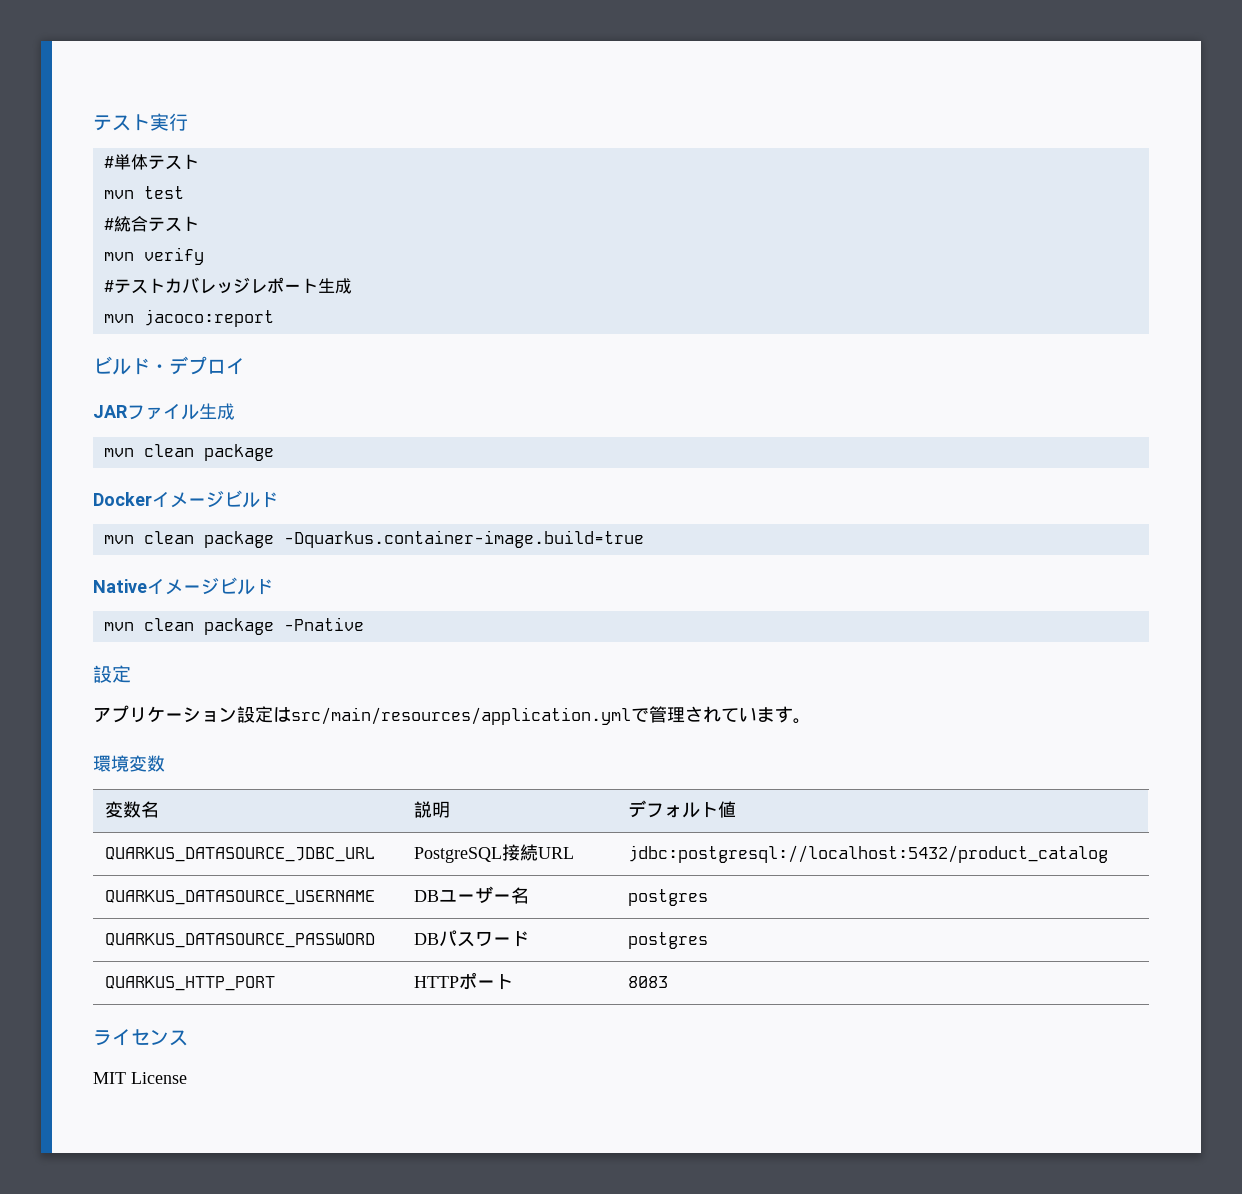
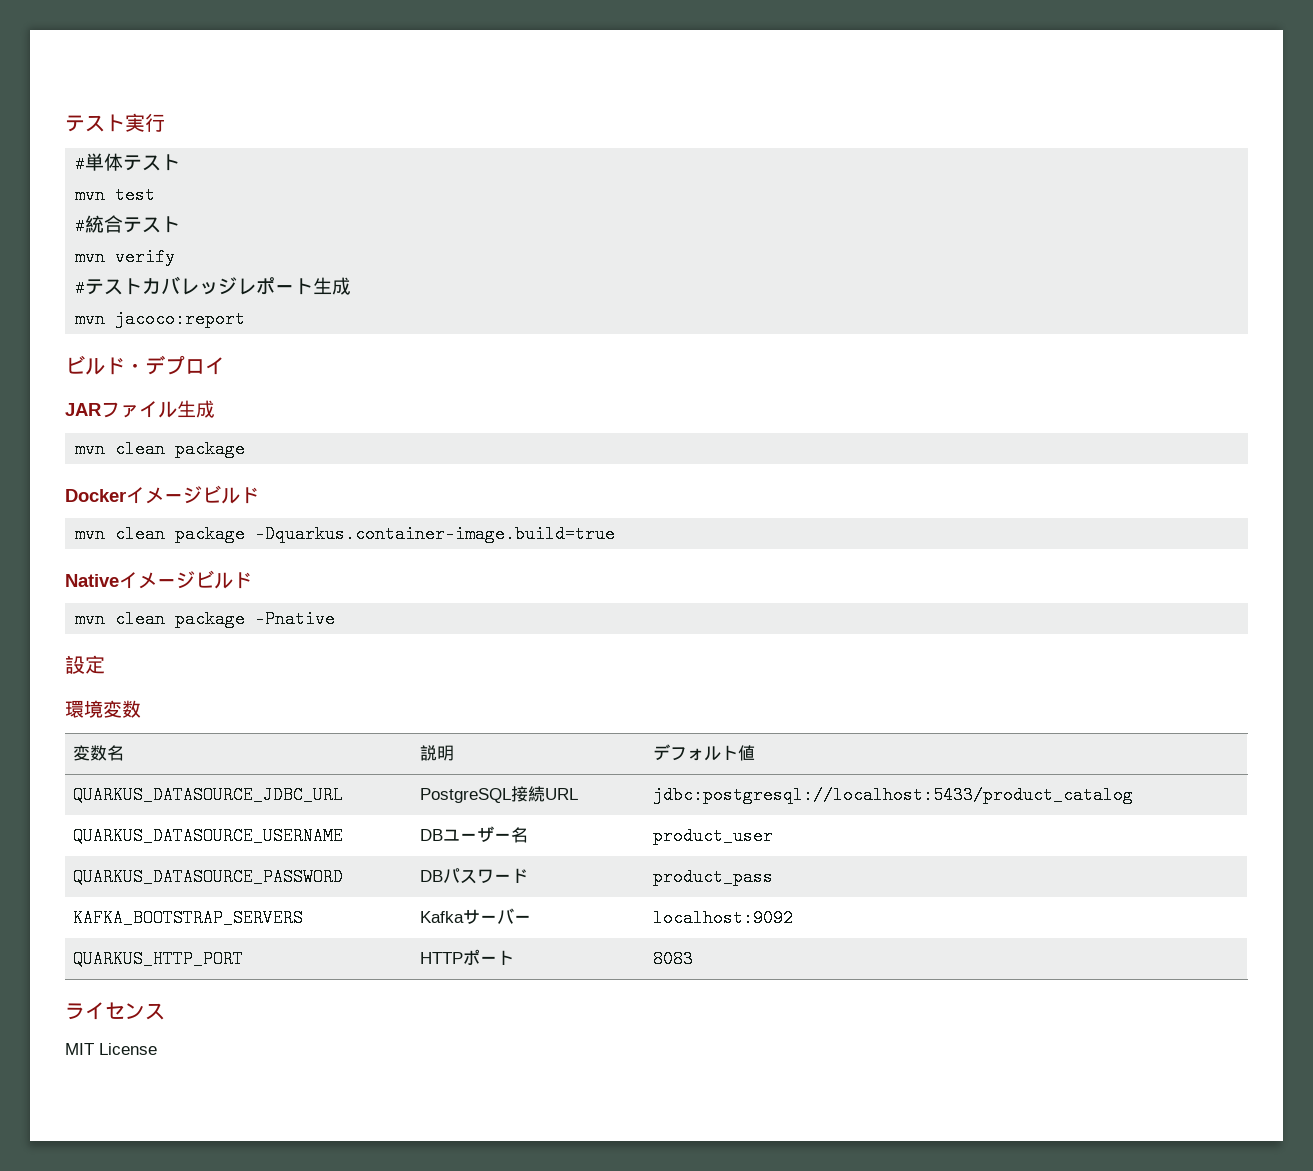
[93,705,811,725] // アプリケーション設定はsrc/main/resources/application.ymlで管理されています。 -> (105, 664) none
[627,845,1108,863] jdbc:postgresql://localhost:5432/product_catalog -> [652,786,1133,804] jdbc:postgresql://localhost:5433/product_catalog
[627,889,708,906] postgres -> [652,827,773,845] product_user
[627,932,708,949] postgres -> [652,868,773,886] [72,909,303,927] [419,908,531,924] [652,909,793,927] product_pass // KAFKA_BOOTSTRAP_SERVERS | Kafkaサーバー | localhost:9092

